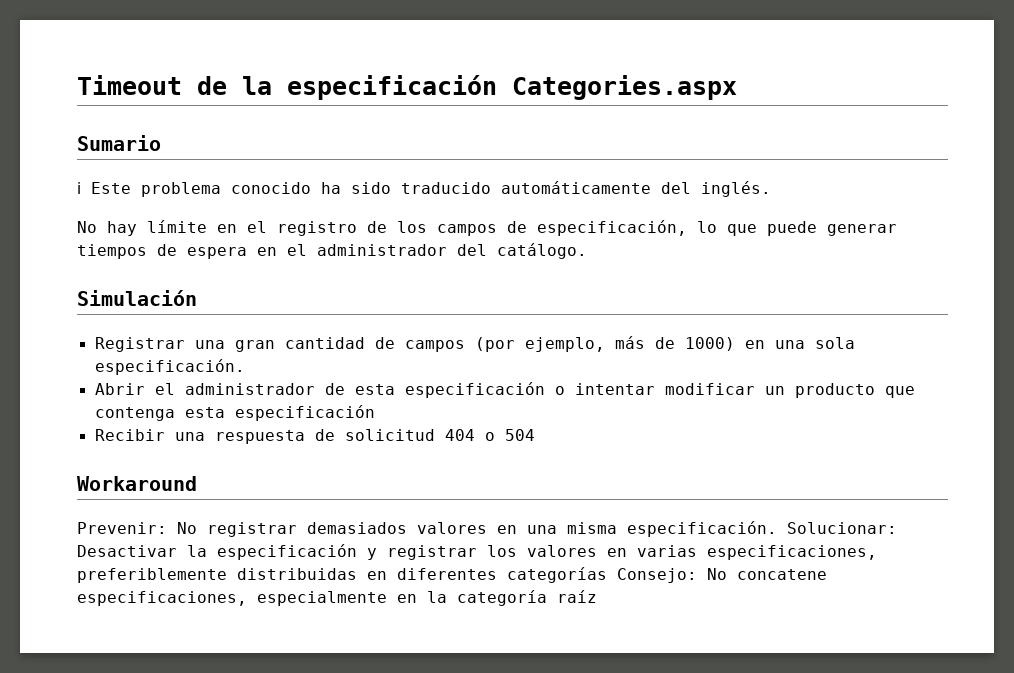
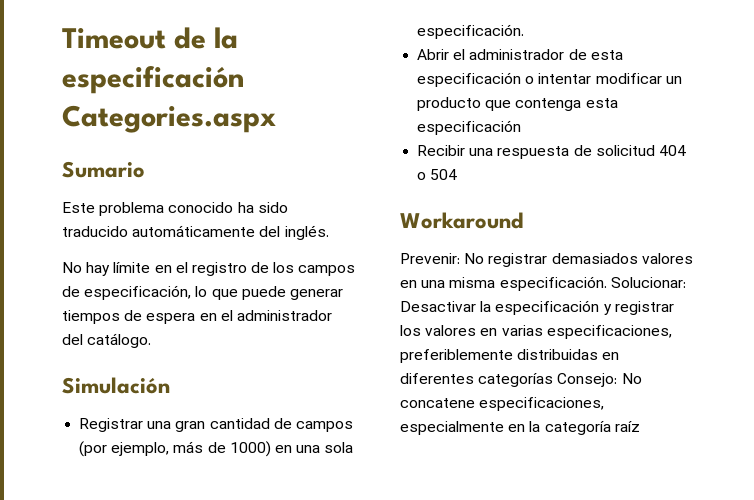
[77,182,81,194] ℹ -> (145, 169) none

